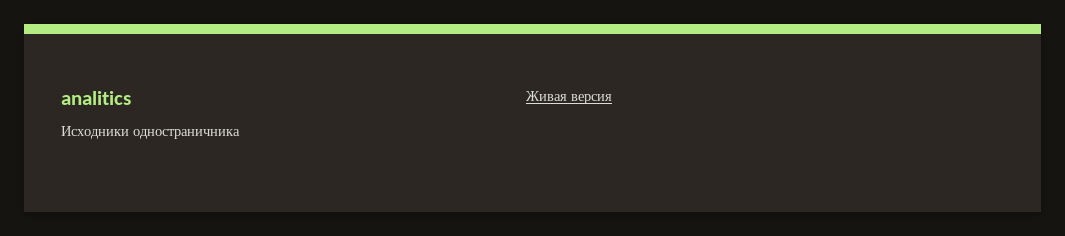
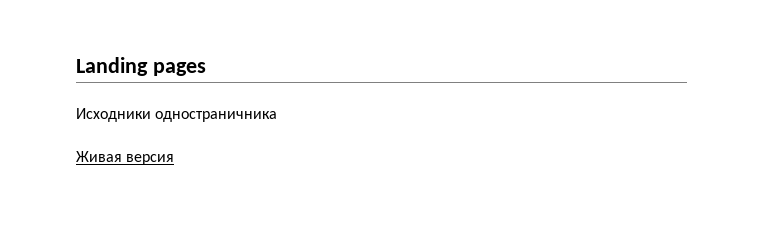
[61,91,131,105] analitics -> [76,57,206,76] Landing pages

